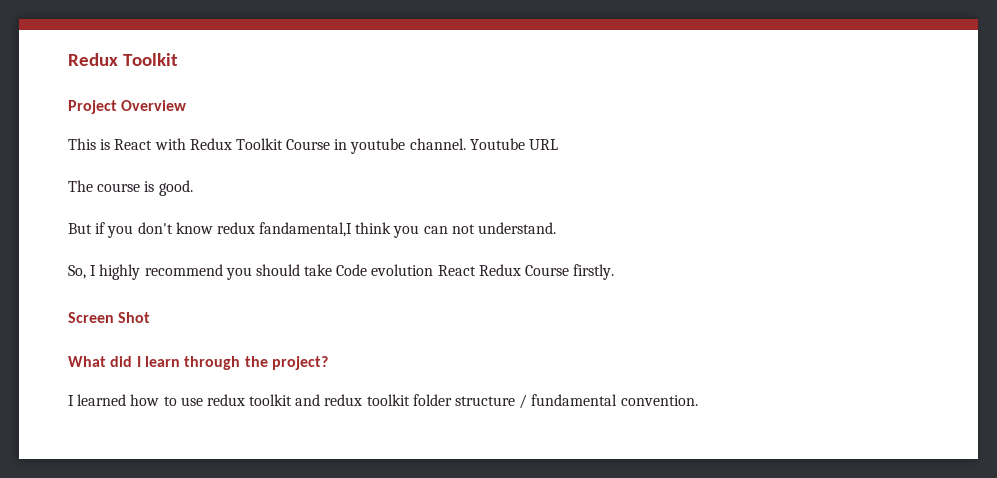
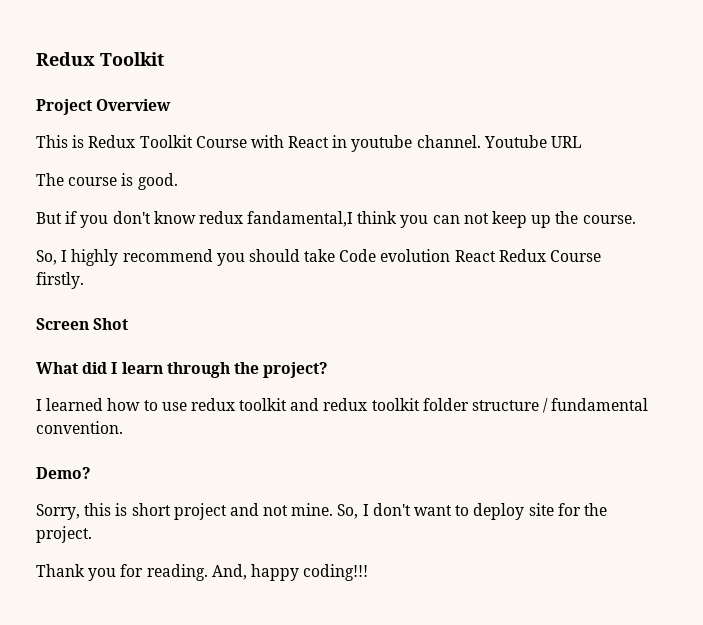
[114,138,186,150] React with -> (85, 141) none
(331, 144) none -> [250,135,330,148] with React
[478,222,557,234] understand. -> [492,211,636,228] keep up the course.
(698, 400) none -> [36,467,91,479] [36,503,607,520] [36,526,92,543] [36,564,369,581] // Demo? // Sorry, this is short project and not mine. So, I don't want to deploy site for the project. // Thank you for reading. And, happy coding!!!

